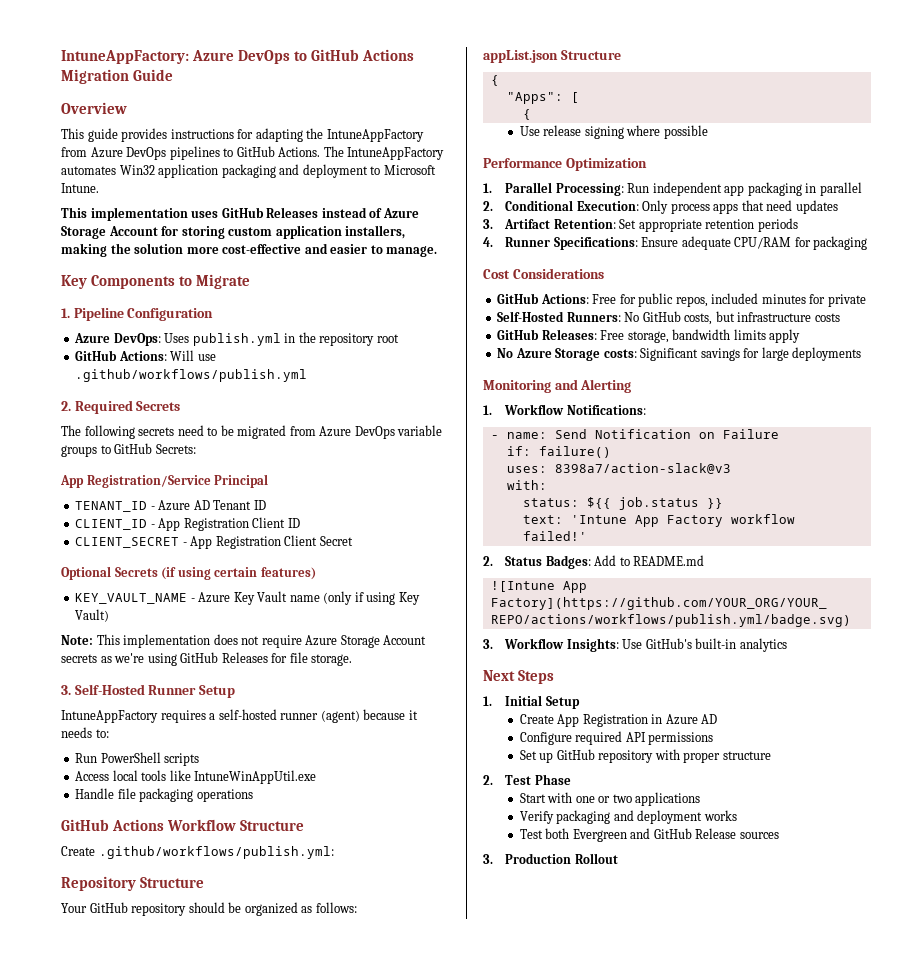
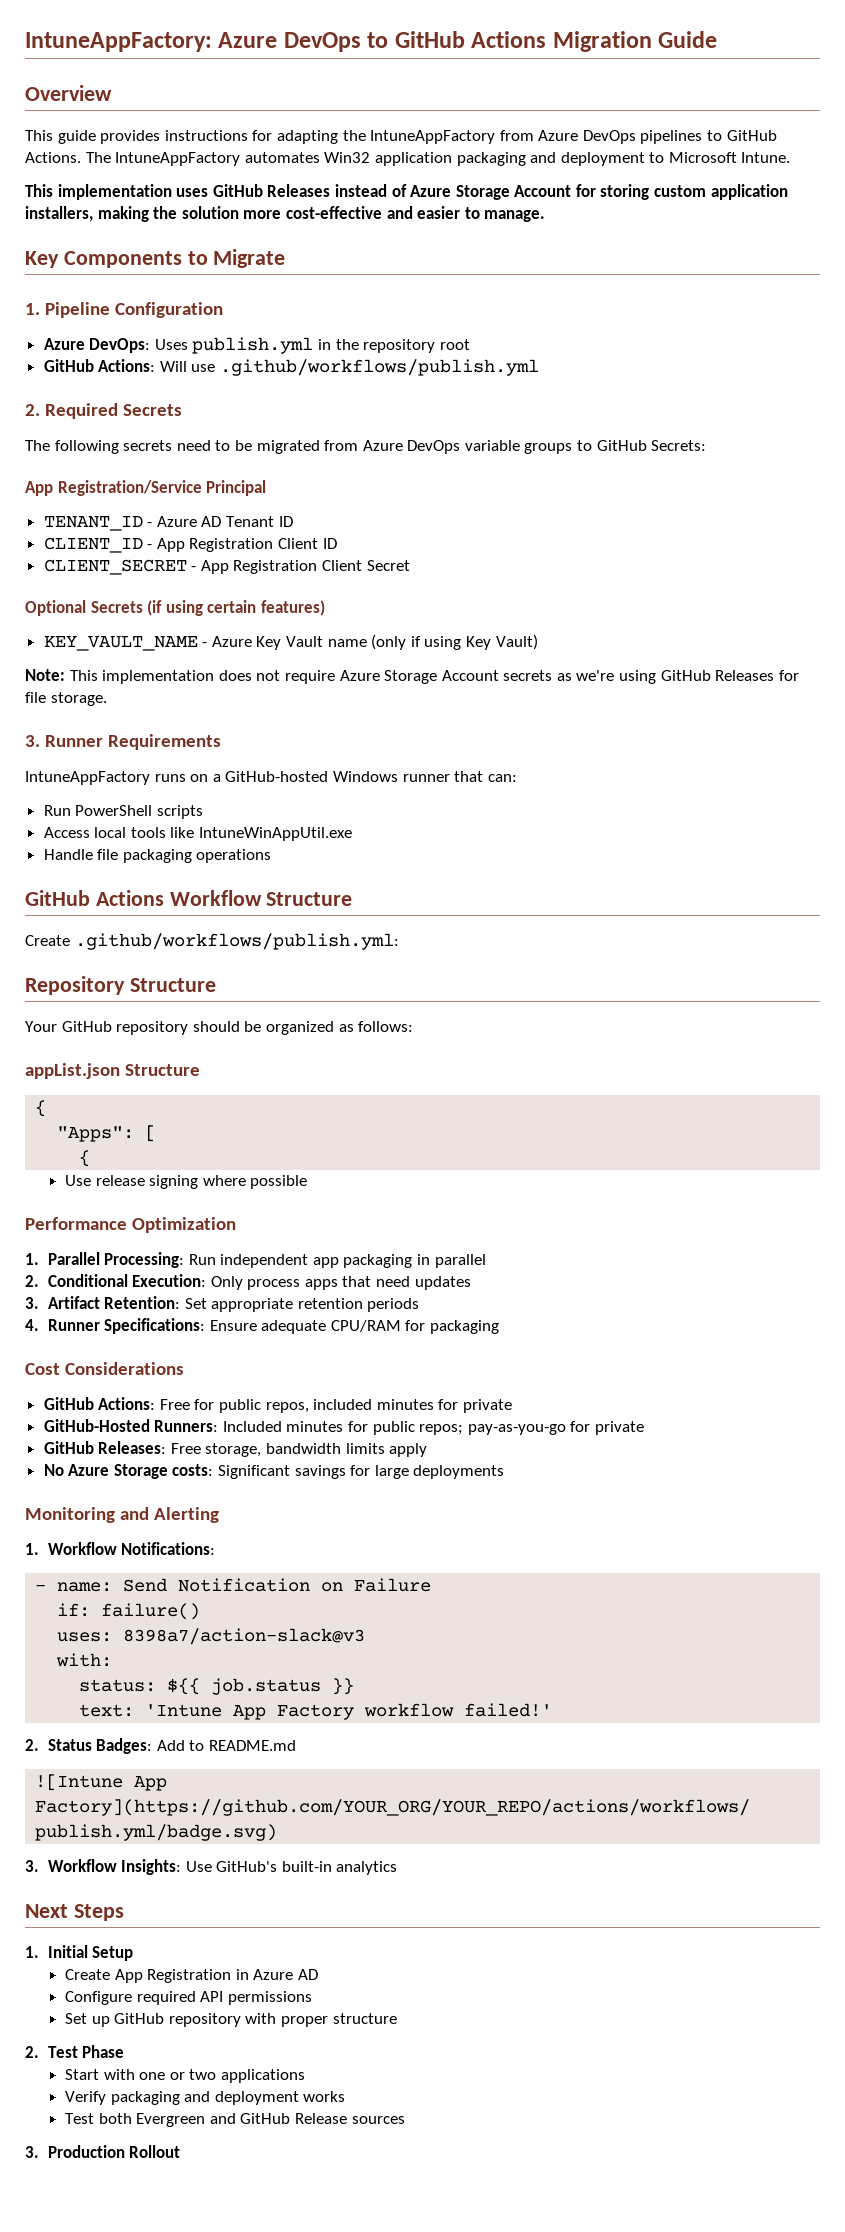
[74,684,235,698] [61,709,418,723] [61,727,109,738] Self-Hosted Runner Setup // IntuneAppFactory requires a self-hosted runner (agent) because it needs to: -> [45,734,222,750] [25,771,517,785] Runner Requirements // IntuneAppFactory runs on a GitHub-hosted Windows runner that can:
[497,311,840,325] Self-Hosted Runners: No GitHub costs, but infrastructure costs -> [43,1419,645,1435] GitHub-Hosted Runners: Included minutes for public repos; pay-as-you-go for private

